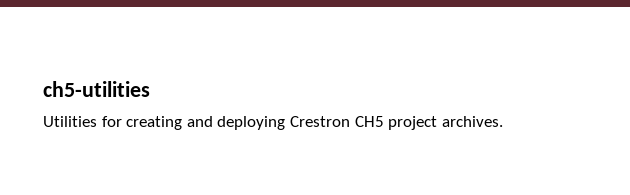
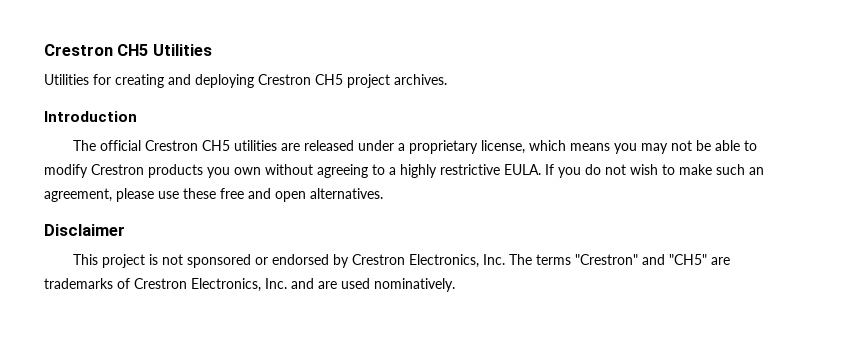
[43,81,150,97] ch5-utilities -> [44,44,212,56] Crestron CH5 Utilities
(503, 121) none -> [44,111,137,122] [73,140,758,154] [44,164,764,178] [44,188,383,202] [44,224,125,236] [73,254,731,268] [44,278,455,292] // Introduction // The official Crestron CH5 utilities are released under a proprietary license, which means you may not be able to modify Crestron products you own without agreeing to a highly restrictive EULA. If you do not wish to make such an agreement, please use these free and open alternatives. // Disclaimer // This project is not sponsored or endorsed by Crestron Electronics, Inc. The terms "Crestron" and "CH5" are trademarks of Crestron Electronics, Inc. and are used nominatively.

